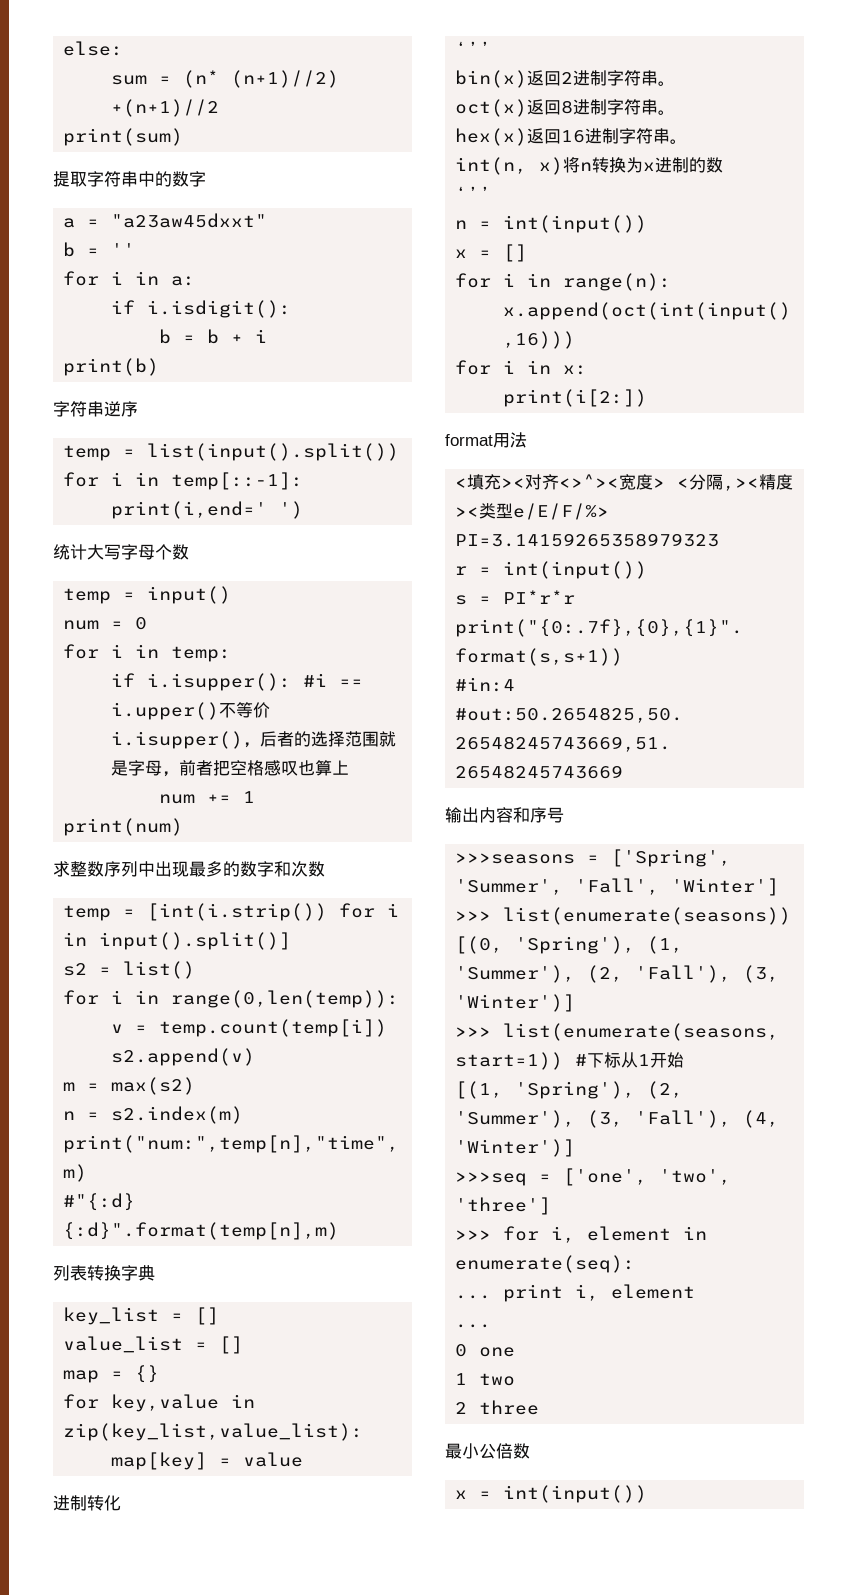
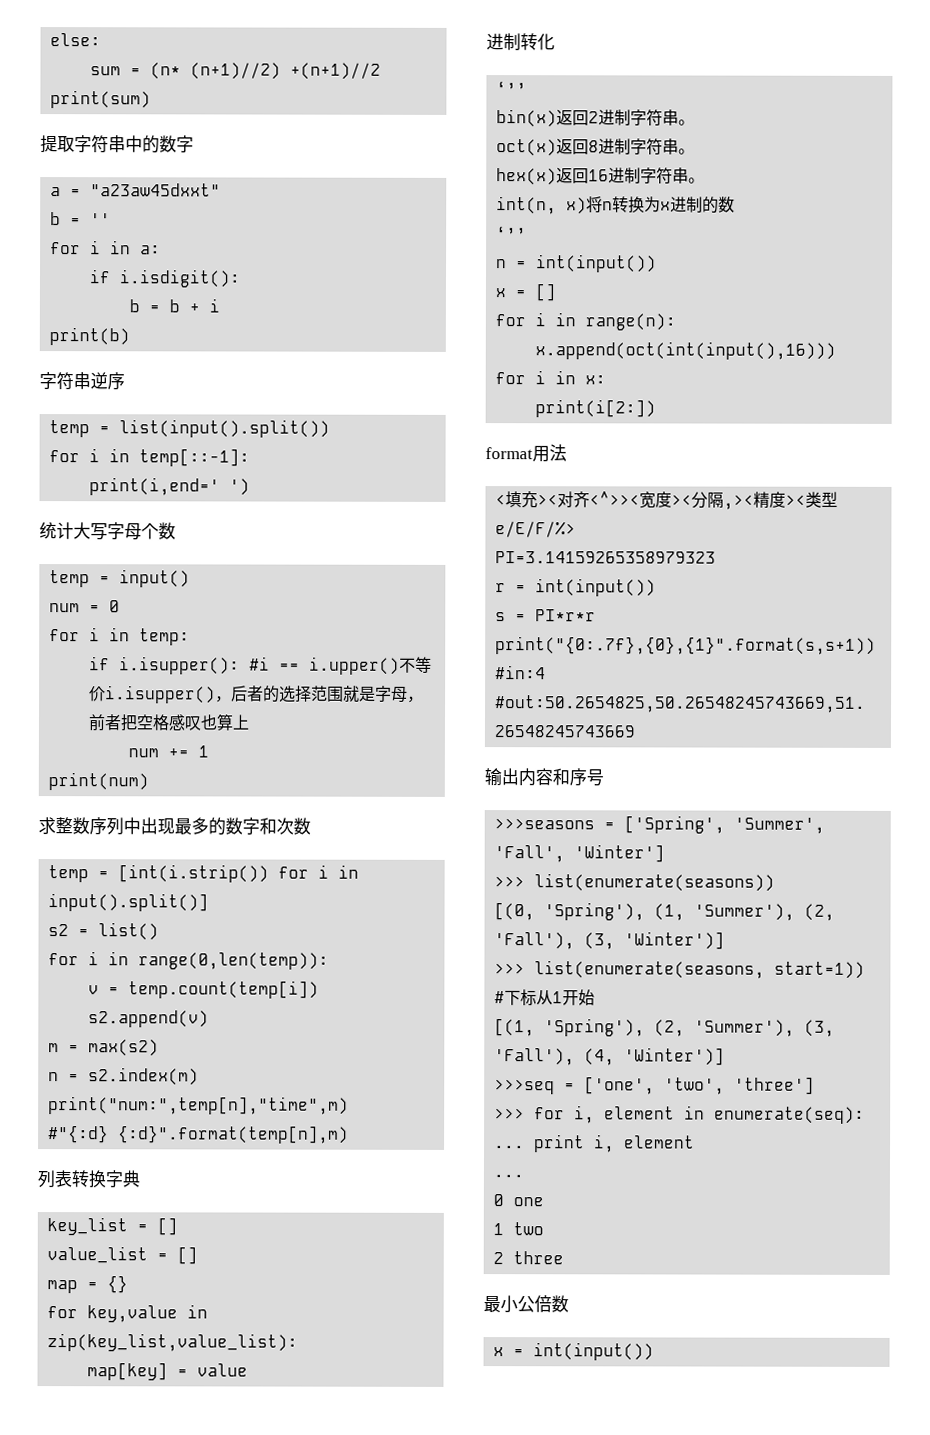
[559,474,690,490] <>^><宽度> < -> [589,491,693,509] <^>><宽度><

